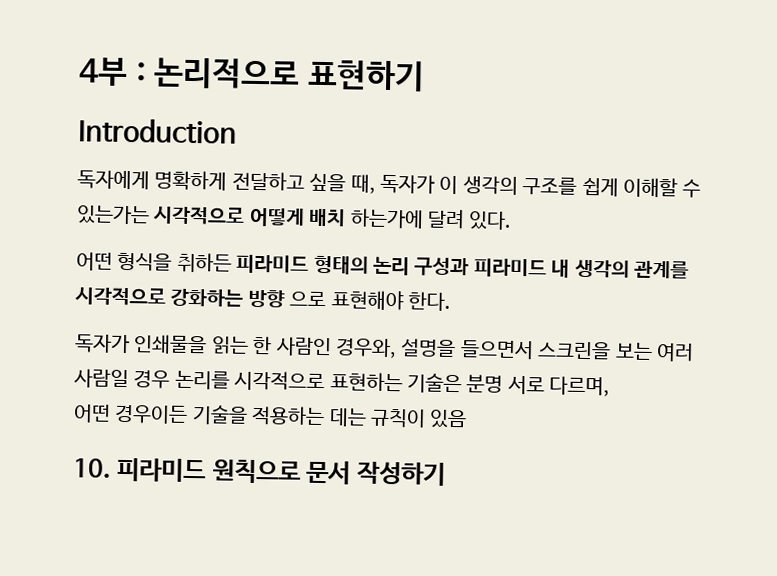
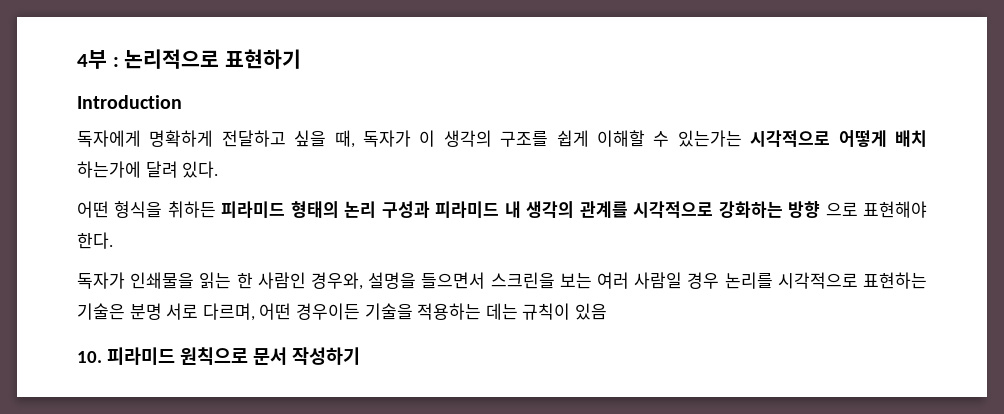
(611, 386) // -> (255, 312) none

